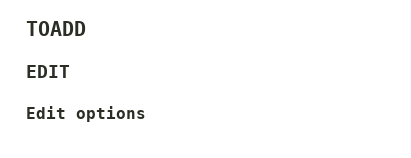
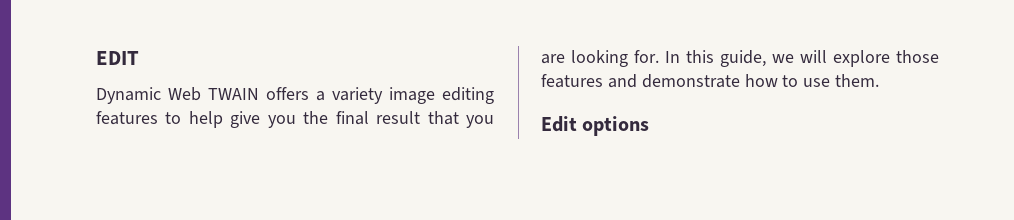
[26,21,86,36] [26,65,70,78] TOADD // EDIT -> [96,51,139,65] [96,87,494,104] [96,111,495,128] [541,50,939,67] [541,74,880,88] EDIT // Dynamic Web TWAIN offers a variety image editing features to help give you the final result that you are looking for. In this guide, we will explore those features and demonstrate how to use them.

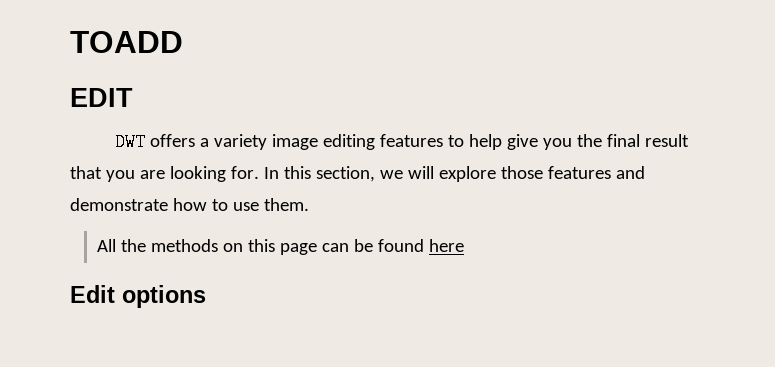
(96, 58) none -> [70,31,183,53] TOADD //
[96,87,259,104] Dynamic Web TWAIN -> [115,133,146,151] DWT
[720,50,766,67] guide, -> [315,166,375,182] section,
(880, 80) none -> [97,239,465,255] // All the methods on this page can be found here

